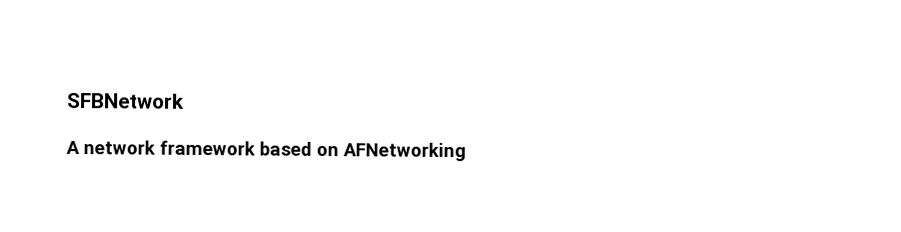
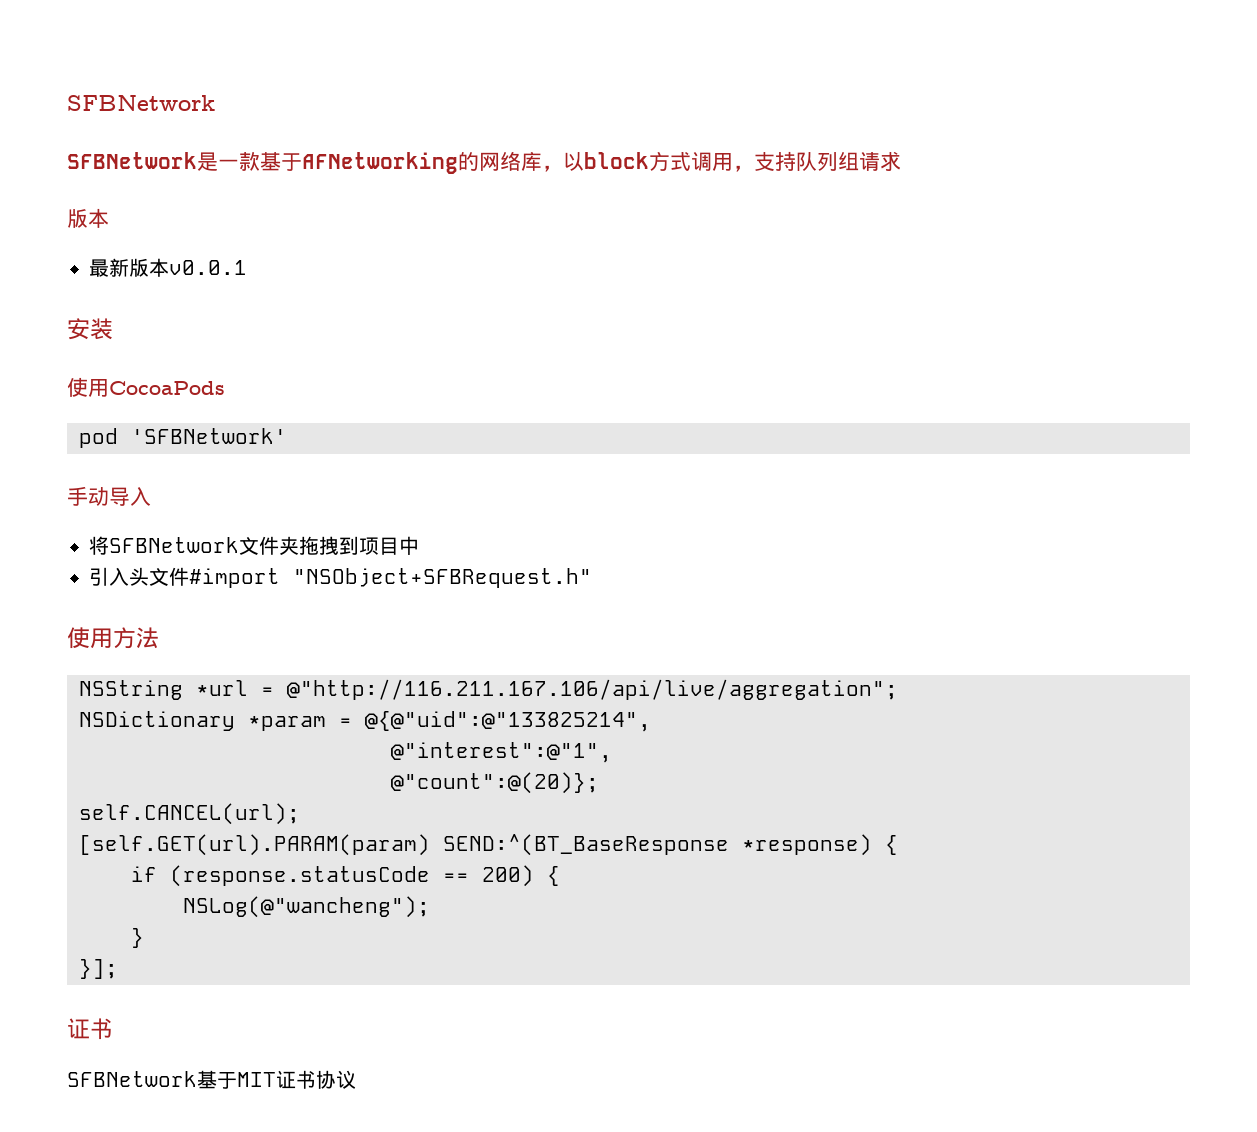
[66,140,466,162] A network framework based on AFNetworking -> [67,151,901,174] [67,208,109,228] [89,258,247,277] [67,318,113,340] [67,377,225,397] [79,428,287,448] [67,486,151,506] [89,536,419,556] [89,567,592,588] [67,627,159,649] [79,679,898,700] [79,711,651,732] [391,742,612,763] [391,772,599,794] [79,803,300,825] [79,834,898,856] [131,865,560,887] [183,896,430,918] [131,928,144,948] [79,959,118,979] [67,1018,113,1040] [67,1070,356,1089] SFBNetwork是一款基于AFNetworking的网络库，以block方式调用，支持队列组请求 // 版本 // 最新版本v0.0.1 // 安装 // 使用CocoaPods // pod 'SFBNetwork' // 手动导入 // 将SFBNetwork文件夹拖拽到项目中 // 引入头文件#import "NSObject+SFBRequest.h" // 使用方法 // NSString *url = @"http://116.211.167.106/api/live/aggregation"; // NSDictionary *param = @{@"uid":@"133825214", // @"interest":@"1", // @"count":@(20)}; // self.CANCEL(url); // [self.GET(url).PARAM(param) SEND:^(BT_BaseResponse *response) { // if (response.statusCode == 200) { // NSLog(@"wancheng"); // } // }]; // 证书 // SFBNetwork基于MIT证书协议

